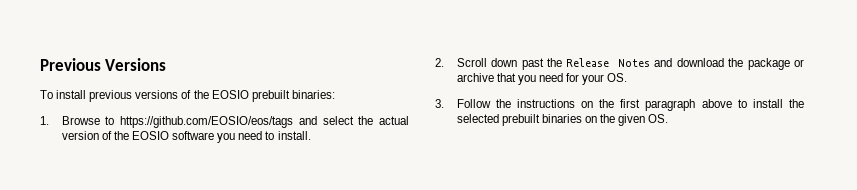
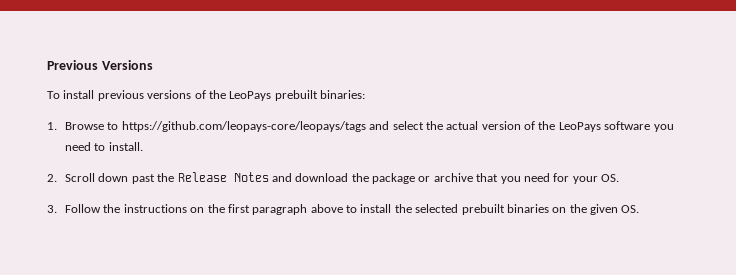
[211,90,249,99] EOSIO -> [229,91,272,101] LeoPays
[120,116,294,128] https://github.com/EOSIO/eos/tags -> [121,121,366,132] https://github.com/leopays-core/leopays/tags
[131,131,169,140] EOSIO -> [558,122,601,132] LeoPays

